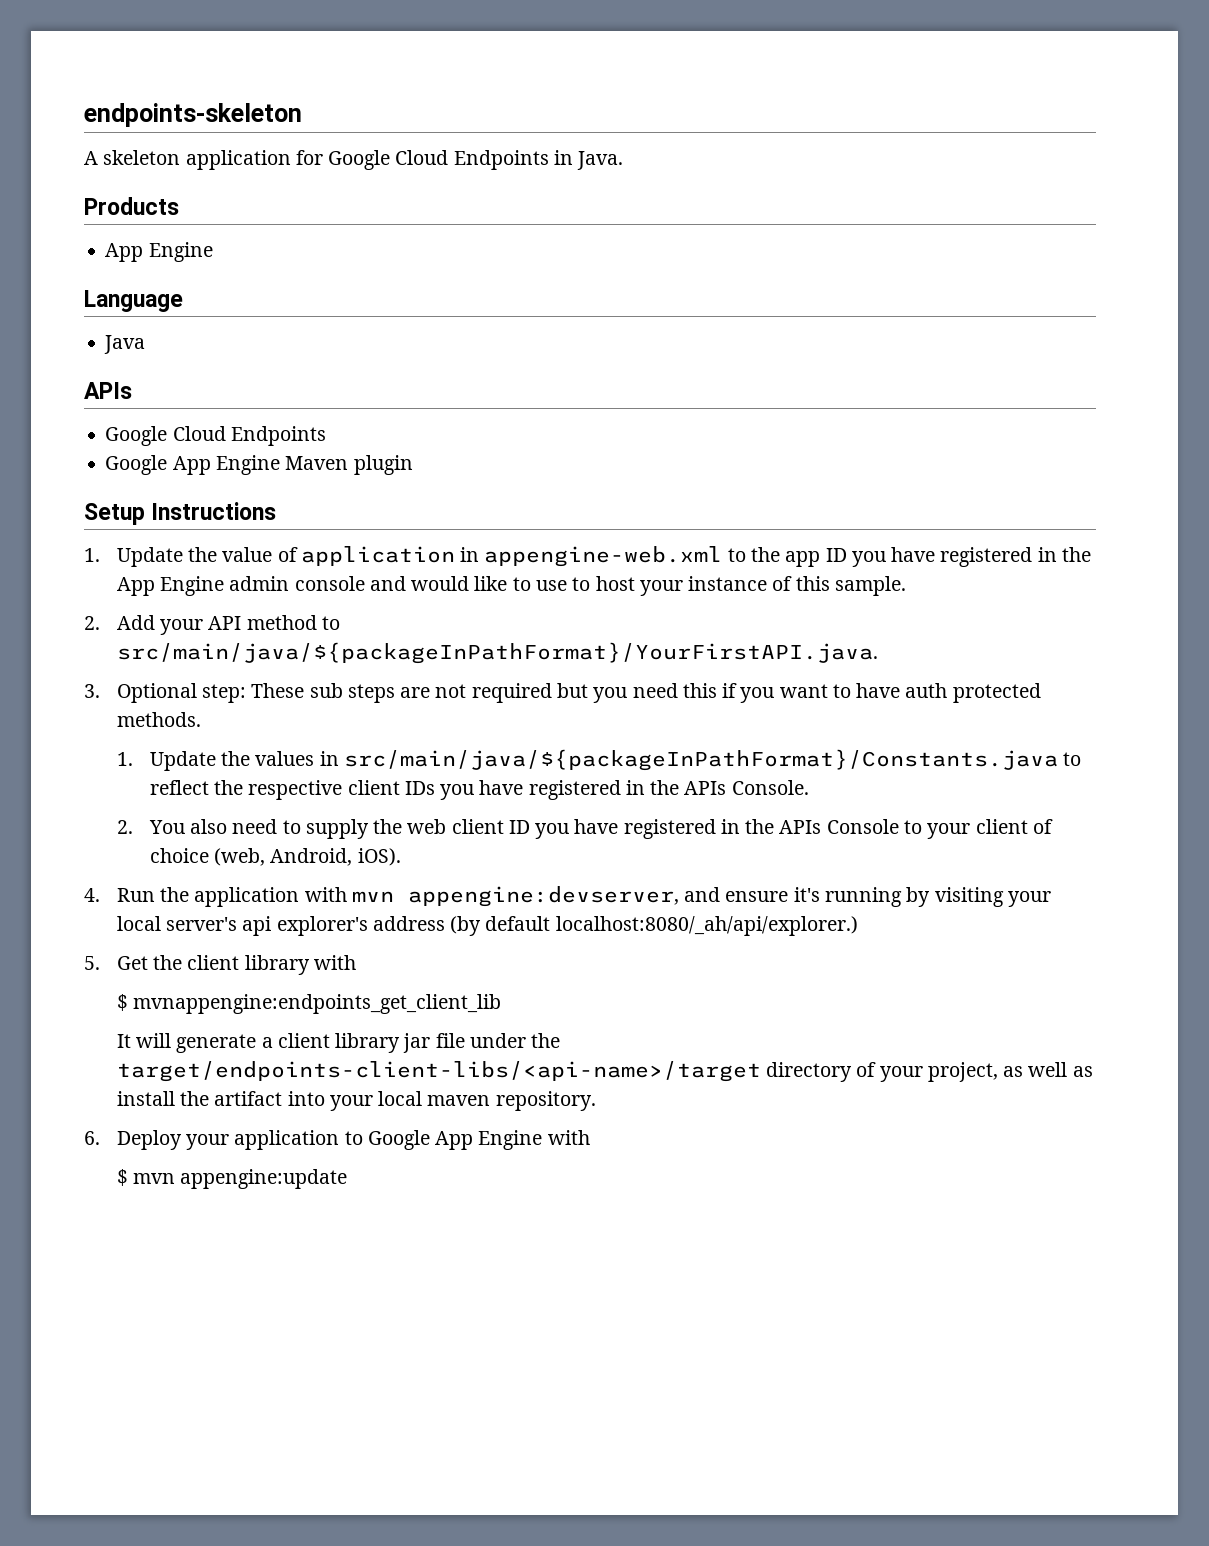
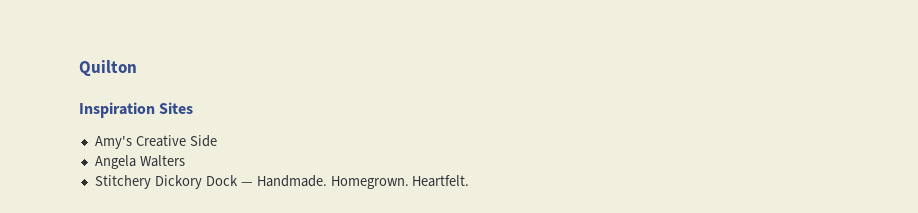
[84,103,302,127] [84,150,624,170] [84,197,179,215] [105,242,213,262] [84,290,183,312] [104,335,146,354] [84,382,132,399] [105,426,326,446] [105,455,413,475] [84,502,277,525] [84,546,1091,567] [116,576,906,596] [84,615,340,635] [116,642,878,664] [84,683,1041,703] [116,712,201,727] [116,749,1082,771] [149,780,809,800] [116,819,1053,839] [149,848,401,866] [84,886,1051,907] [116,916,858,936] [84,955,356,975] [116,994,502,1014] [116,1033,561,1053] [116,1061,1093,1082] [116,1091,596,1111] [84,1130,590,1150] [116,1169,348,1189] endpoints-skeleton // A skeleton application for Google Cloud Endpoints in Java. // Products // App Engine // Language // Java // APIs // Google Cloud Endpoints // Google App Engine Maven plugin // Setup Instructions // 1. Update the value of application in appengine-web.xml to the app ID you have registered in the App Engine admin console and would like to use to host your instance of this sample. // 2. Add your API method to src/main/java/${packageInPathFormat}/YourFirstAPI.java. // 3. Optional step: These sub steps are not required but you need this if you want to have auth protected methods. // 1. Update the values in src/main/java/${packageInPathFormat}/Constants.java to reflect the respective client IDs you have registered in the APIs Console. // 2. You also need to supply the web client ID you have registered in the APIs Console to your client of choice (web, Android, iOS). // 4. Run the application with mvn appengine:devserver, and ensure it's running by visiting your local server's api explorer's address (by default localhost:8080/_ah/api/explorer.) // 5. Get the client library with // $ mvnappengine:endpoints_get_client_lib // It will generate a client library jar file under the target/endpoints-client-libs/<api-name>/target directory of your project, as well as install the artifact into your local maven repository. // 6. Deploy your application to Google App Engine with // $ mvn appengine:update -> [79,60,137,77] [79,102,194,118] [94,135,217,149] [94,155,185,169] [94,175,470,189] Quilton // Inspiration Sites // Amy's Creative Side // Angela Walters // Stitchery Dickory Dock — Handmade. Homegrown. Heartfelt.

